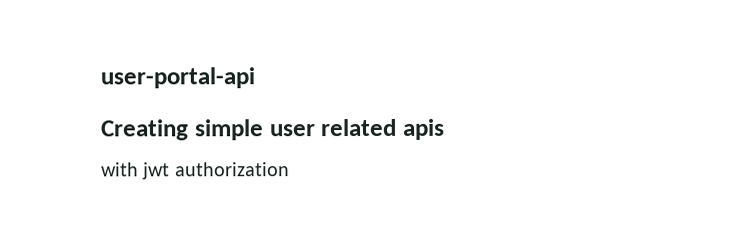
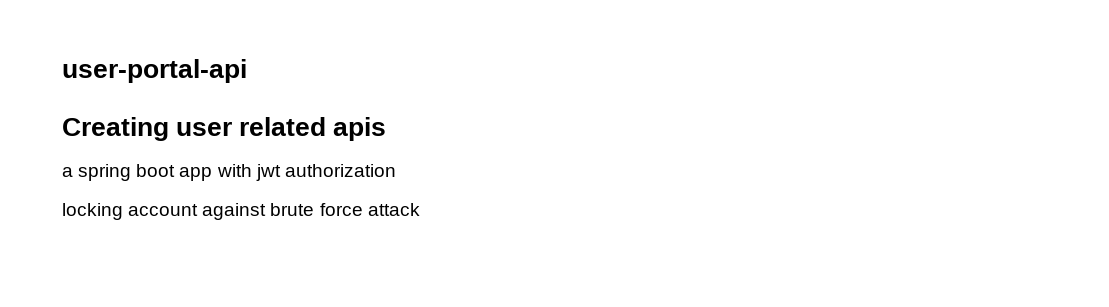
[194,119,264,141] simple -> (169, 129) none
(445, 129) none -> [62,164,213,181] a spring boot app
(290, 169) none -> [62,203,420,220] // locking account against brute force attack

